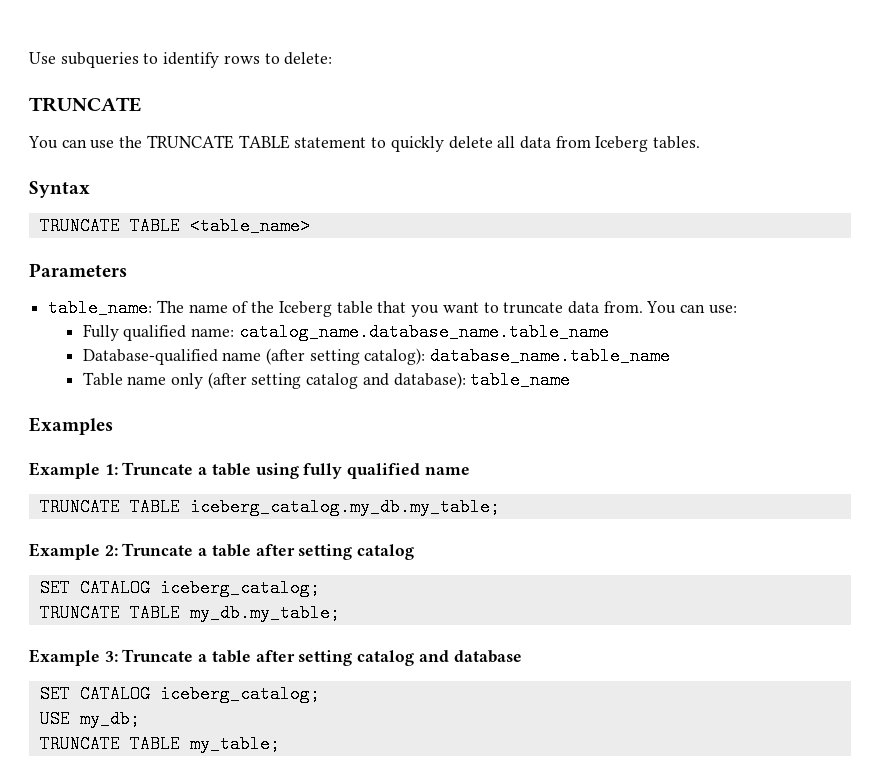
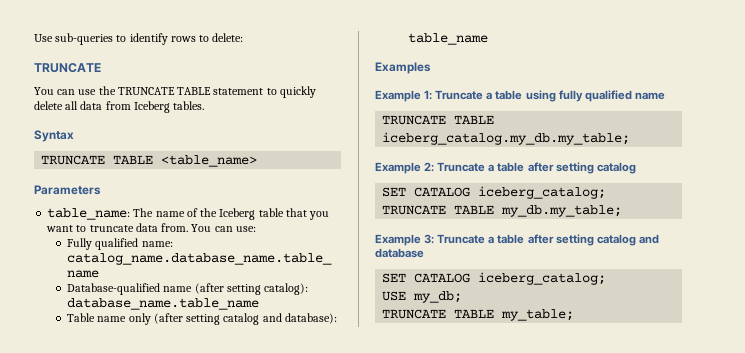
[60,52,139,68] subqueries -> [55,33,114,45] sub-queries

